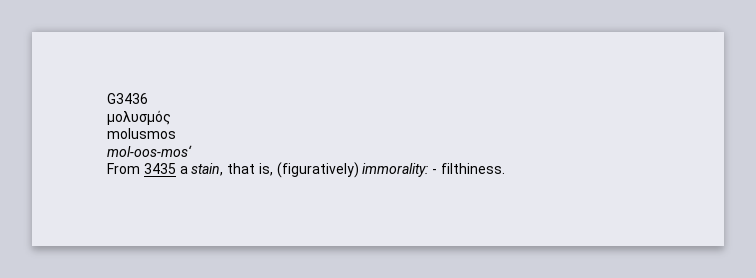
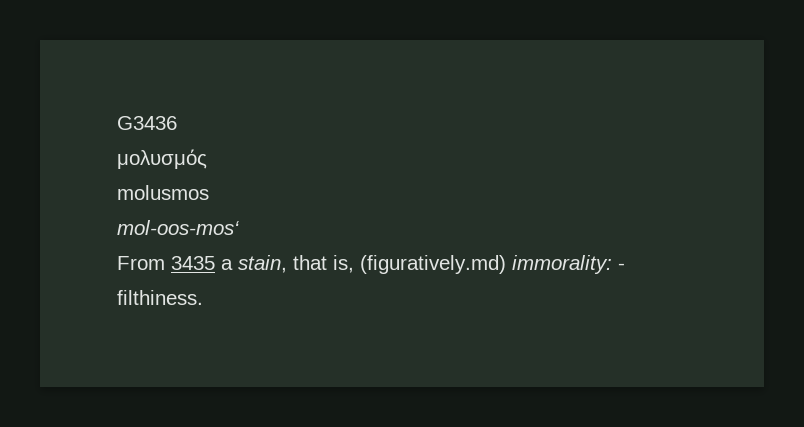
[276,162,359,178] (figuratively) -> [360,255,506,274] (figuratively.md)

